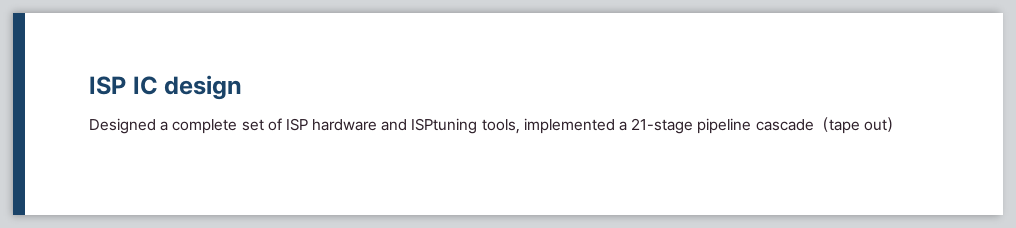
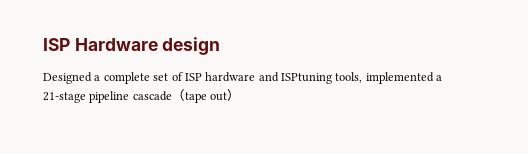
[89,76,158,95] ISP IC -> [43,38,158,51] ISP Hardware

